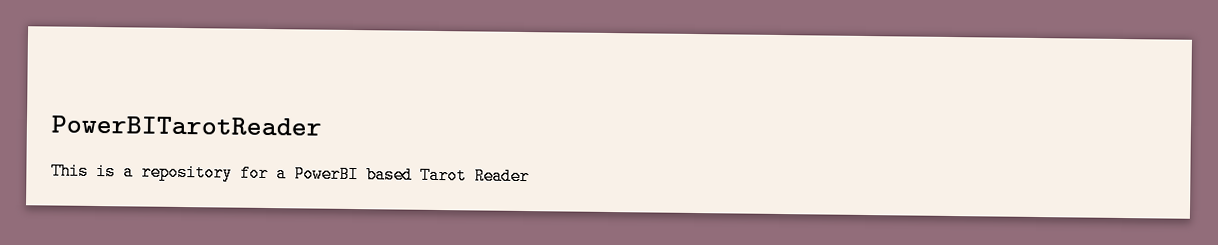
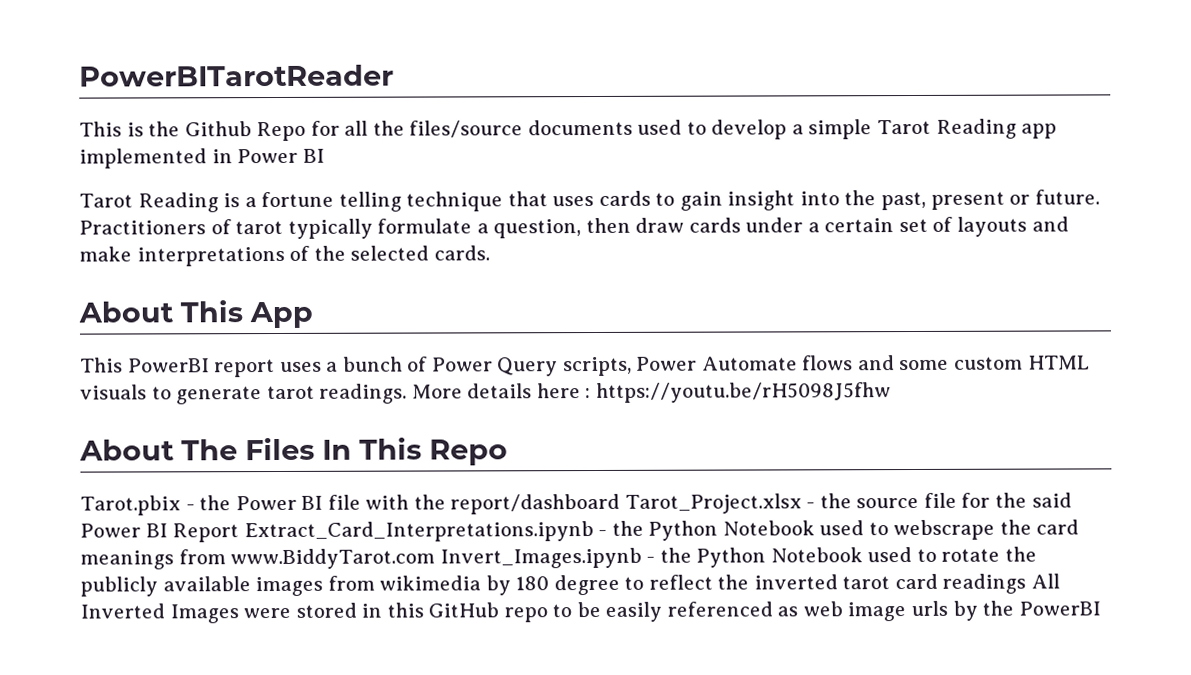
[123,163,530,186] a repository for a PowerBI based Tarot Reader -> [148,118,1058,142] [79,148,325,169] [79,189,1100,213] [79,216,1069,239] [79,245,490,267] [78,300,313,329] [80,355,1090,378] [80,382,891,405] [79,437,508,466] [80,492,1072,516] [80,519,1080,543] [80,546,1037,570] [80,573,1061,597] [80,600,1101,624] the Github Repo for all the files/source documents used to develop a simple Tarot Reading app implemented in Power BI // Tarot Reading is a fortune telling technique that uses cards to gain insight into the past, present or future. Practitioners of tarot typically formulate a question, then draw cards under a certain set of layouts and make interpretations of the selected cards. // About This App // This PowerBI report uses a bunch of Power Query scripts, Power Automate flows and some custom HTML visuals to generate tarot readings. More details here : https://youtu.be/rH5098J5fhw // About The Files In This Repo // Tarot.pbix - the Power BI file with the report/dashboard Tarot_Project.xlsx - the source file for the said Power BI Report Extract_Card_Interpretations.ipynb - the Python Notebook used to webscrape the card meanings from www.BiddyTarot.com Invert_Images.ipynb - the Python Notebook used to rotate the publicly available images from wikimedia by 180 degree to reflect the inverted tarot card readings All Inverted Images were stored in this GitHub repo to be easily referenced as web image urls by the PowerBI

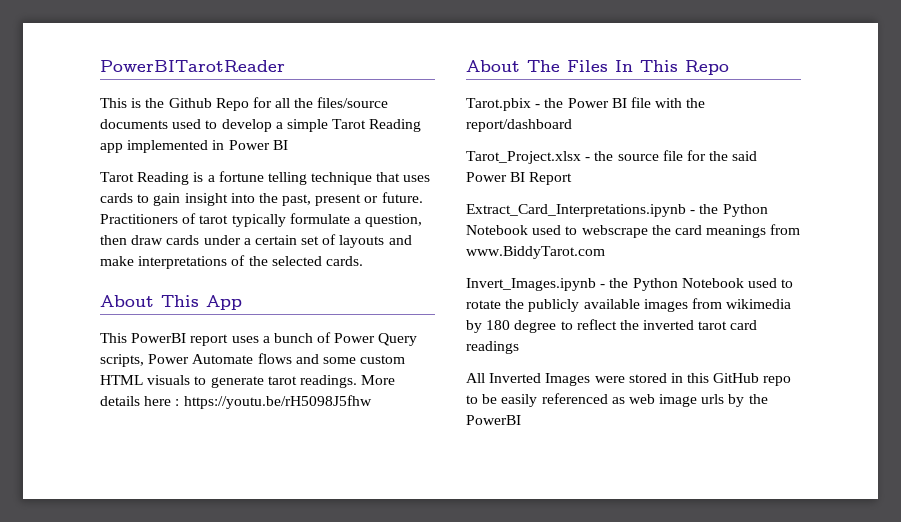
(621, 504) none -> (572, 125) //
(240, 533) none -> (573, 178) //
(436, 559) none -> (605, 252) //
(1027, 583) none -> (519, 347) //

